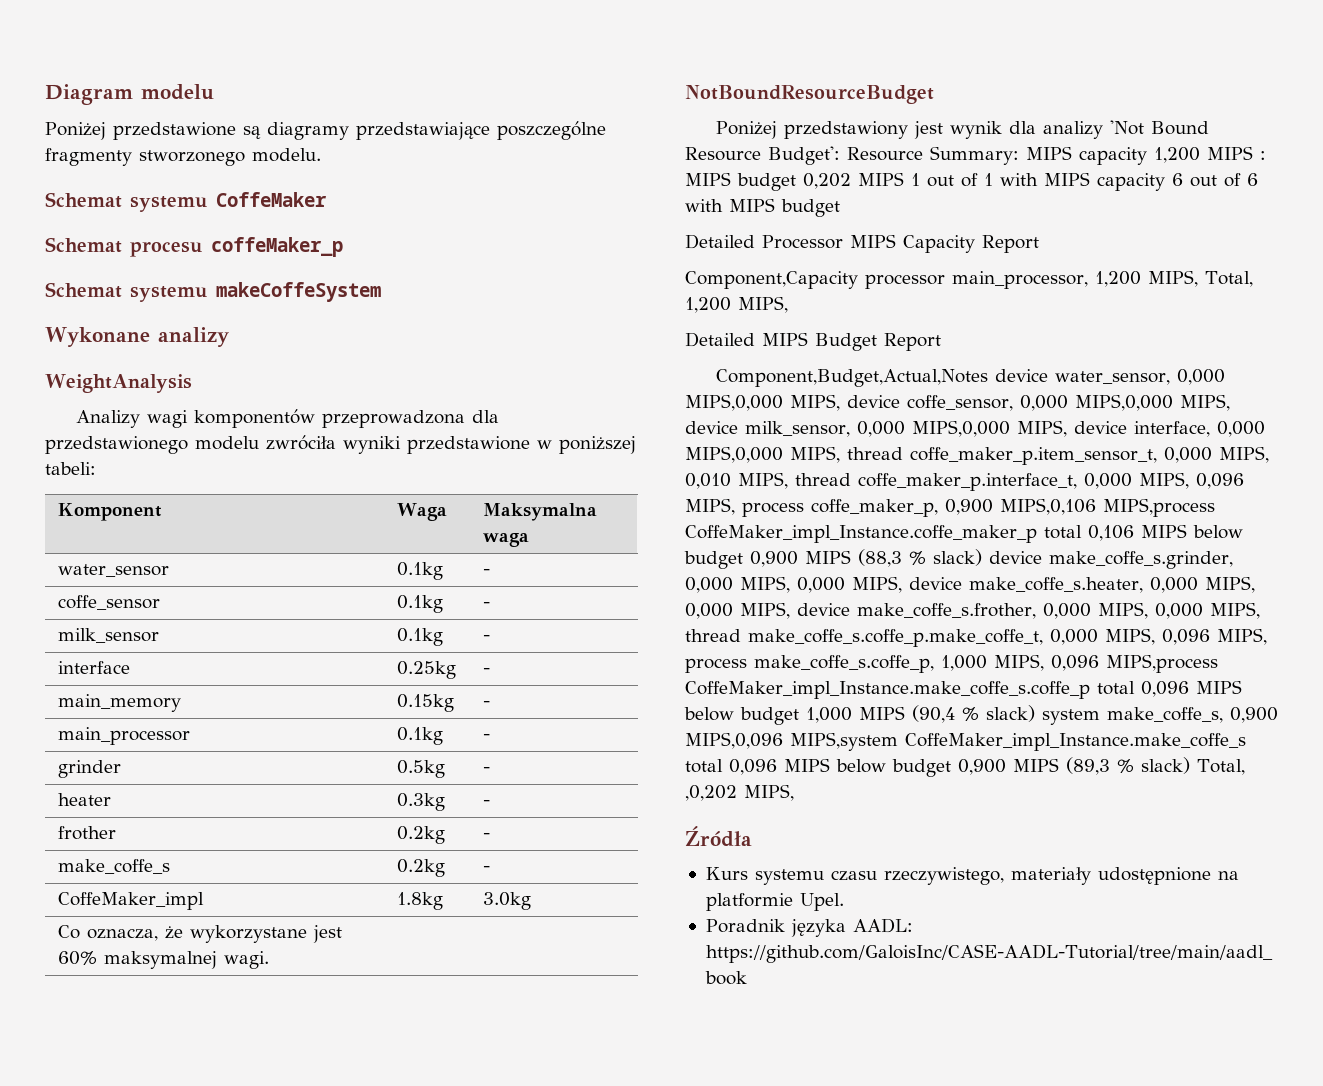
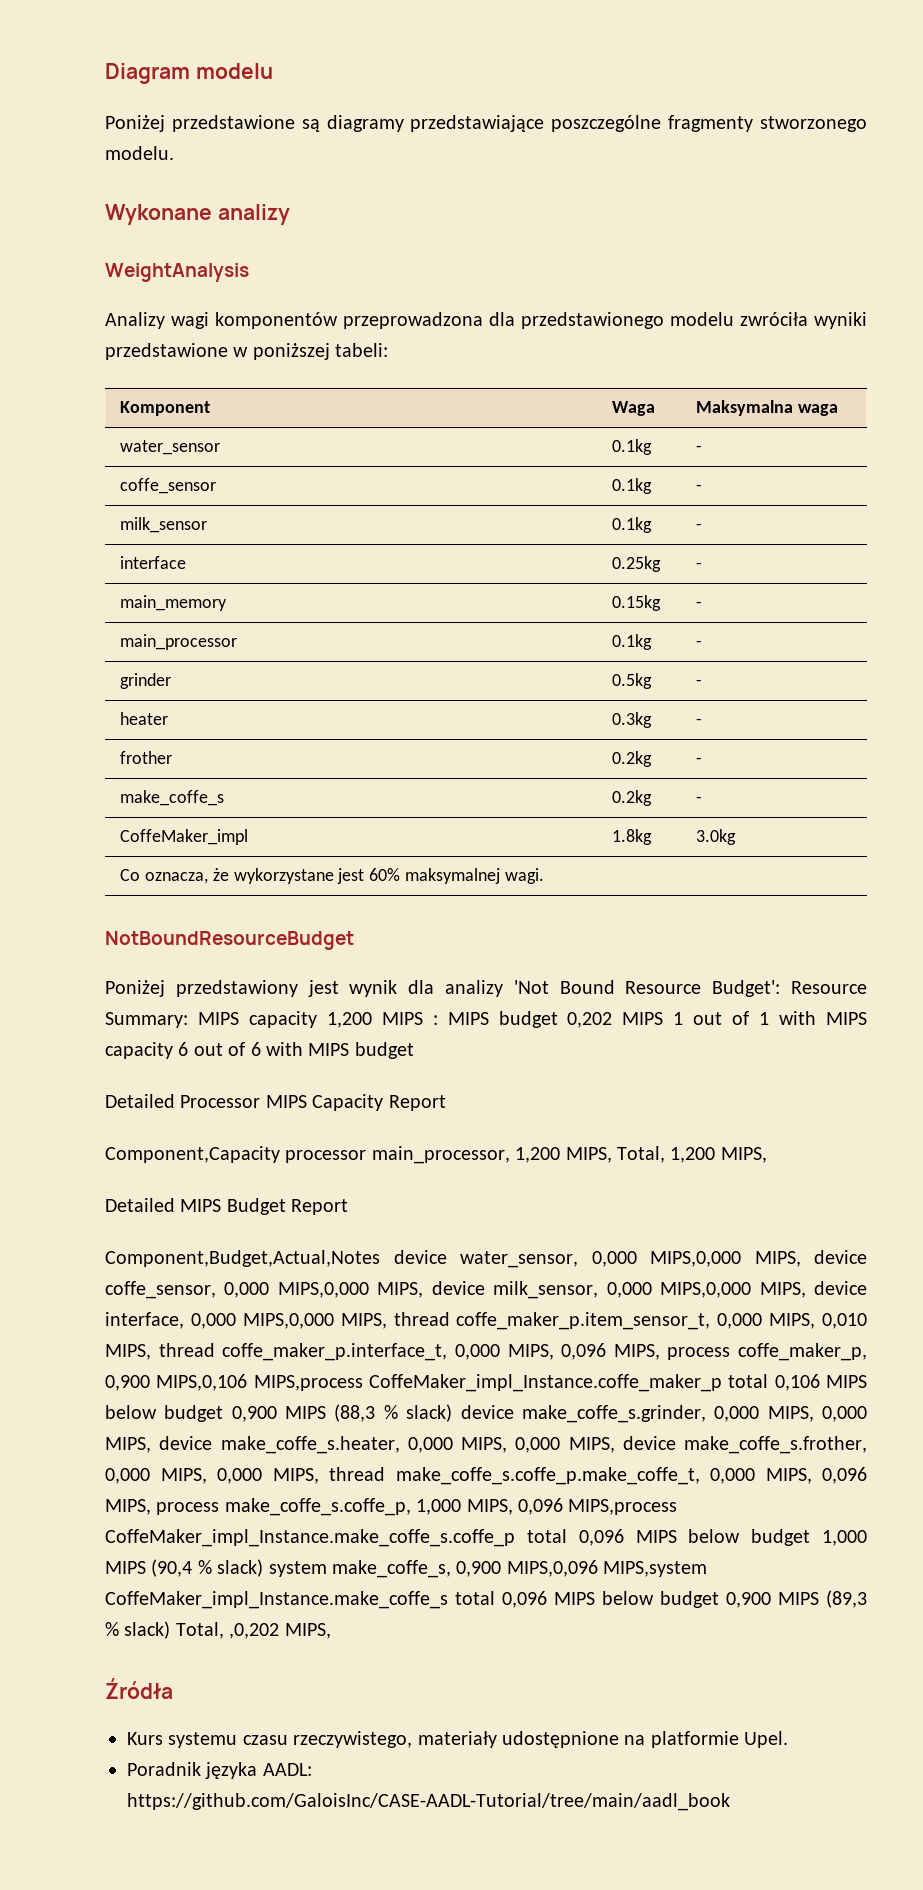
[45,192,327,212] [45,237,343,257] [45,282,381,302] // Schemat systemu CoffeMaker // Schemat procesu coffeMaker_p // Schemat systemu makeCoffeSystem -> (174, 153) none

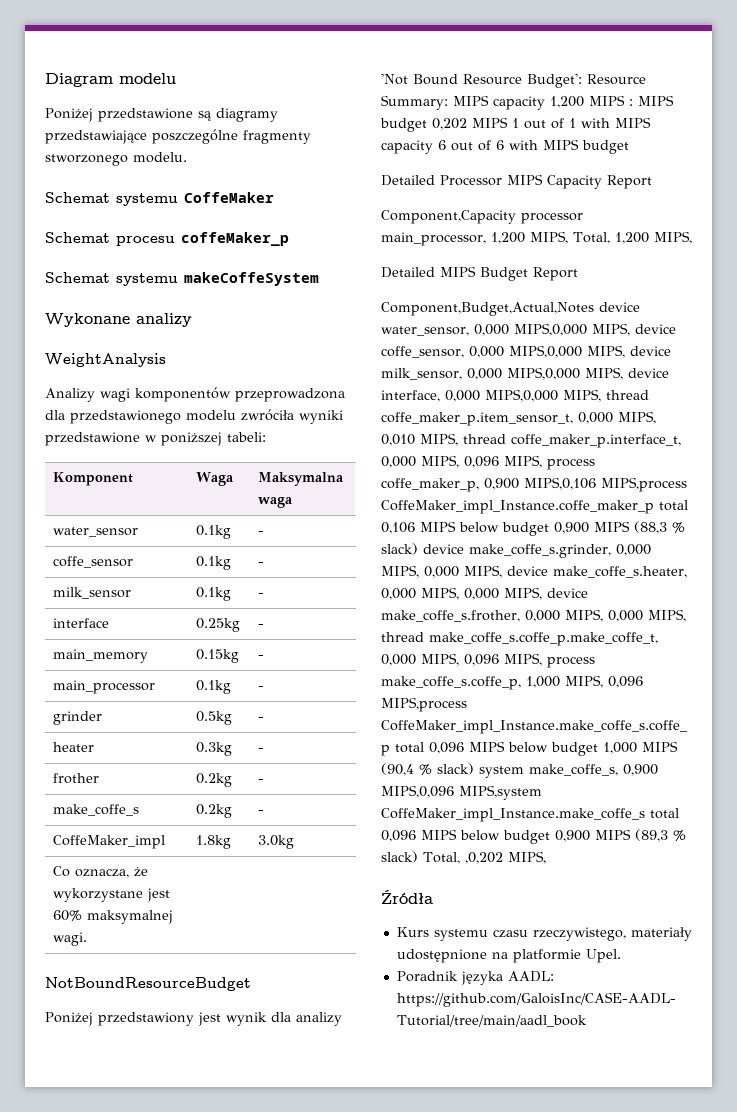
(174, 153) none -> [45,192,274,206] [45,232,289,246] [45,272,319,286] // Schemat systemu CoffeMaker // Schemat procesu coffeMaker_p // Schemat systemu makeCoffeSystem

